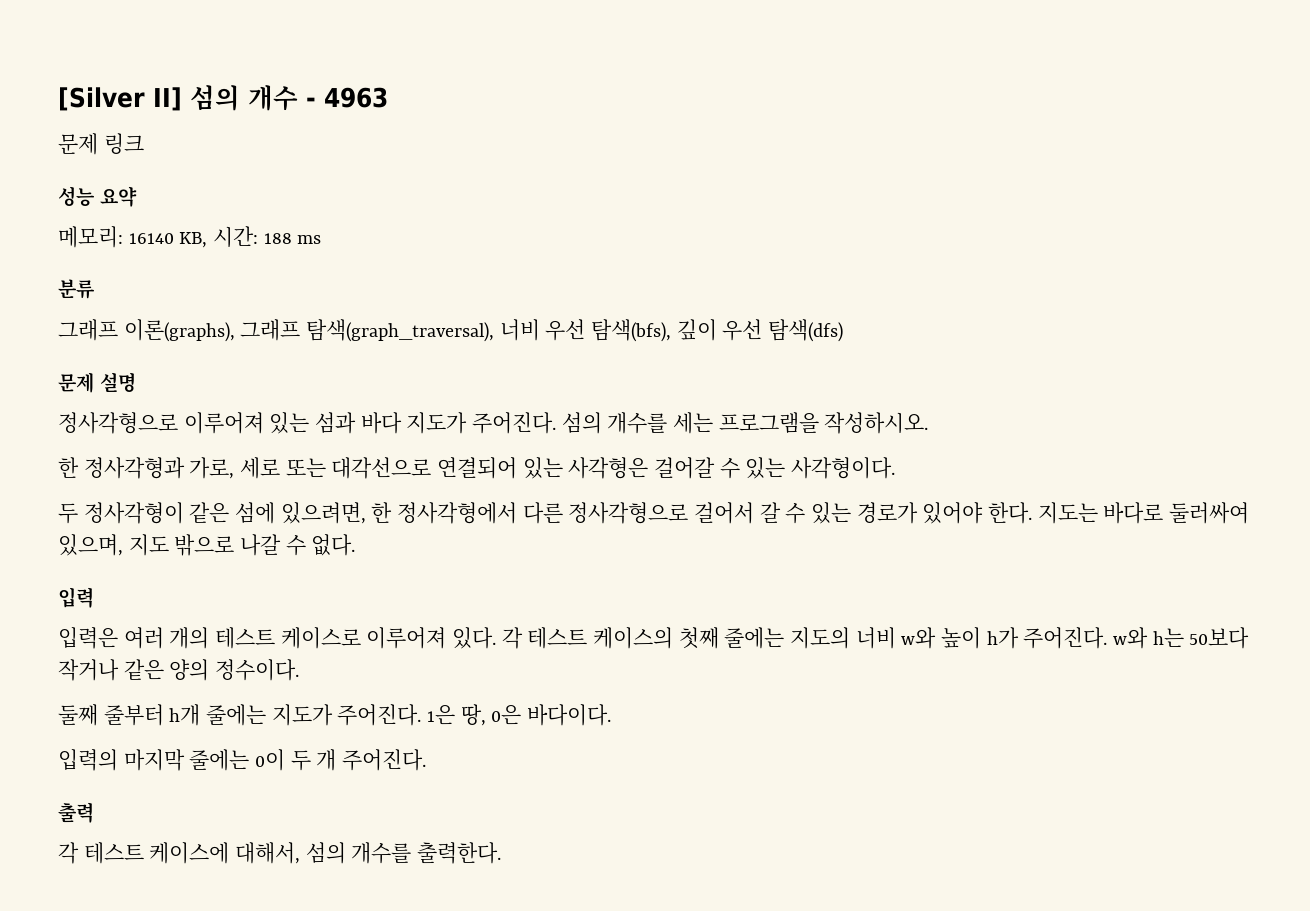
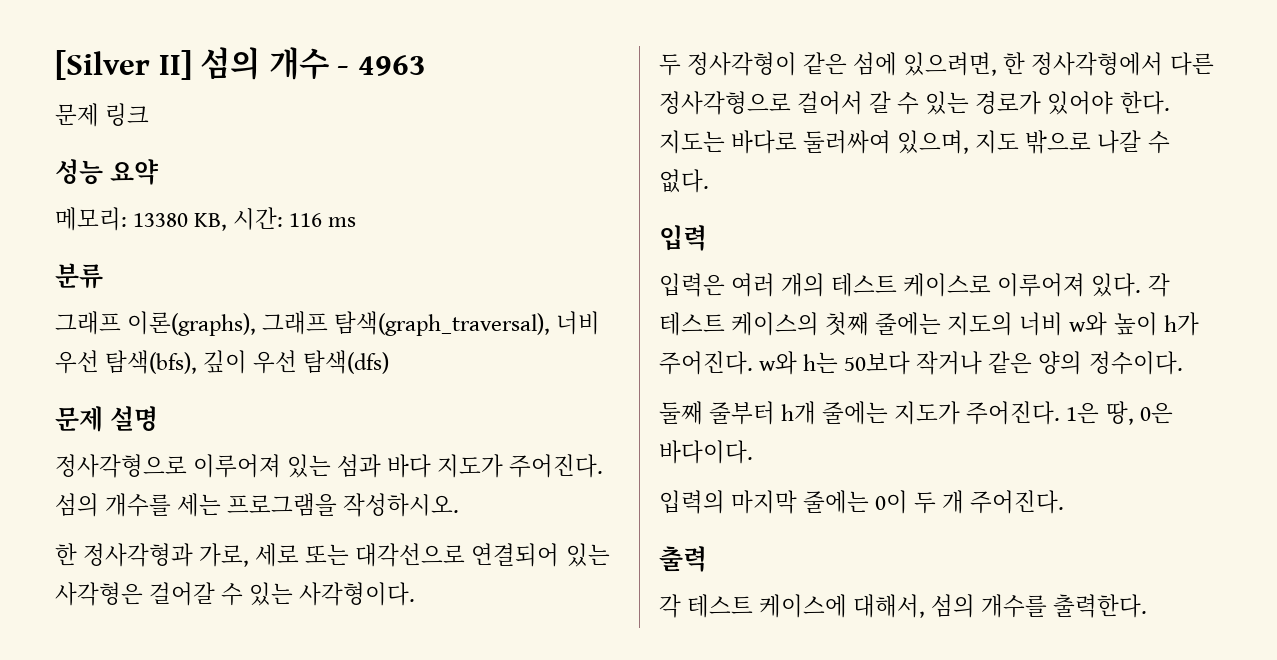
[128,233,174,244] 16140 -> [133,213,189,227] 13380
[263,233,292,244] 188 -> [289,213,323,227] 116

